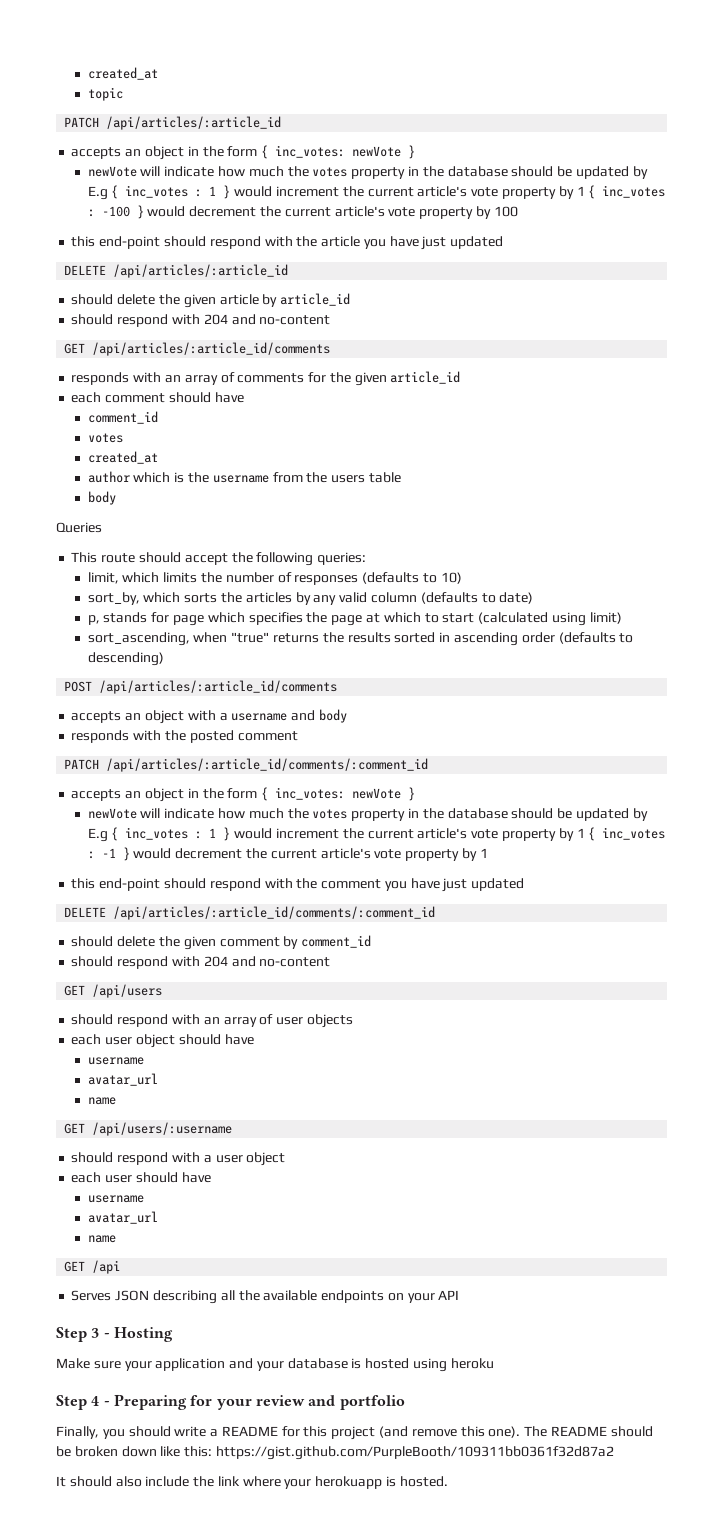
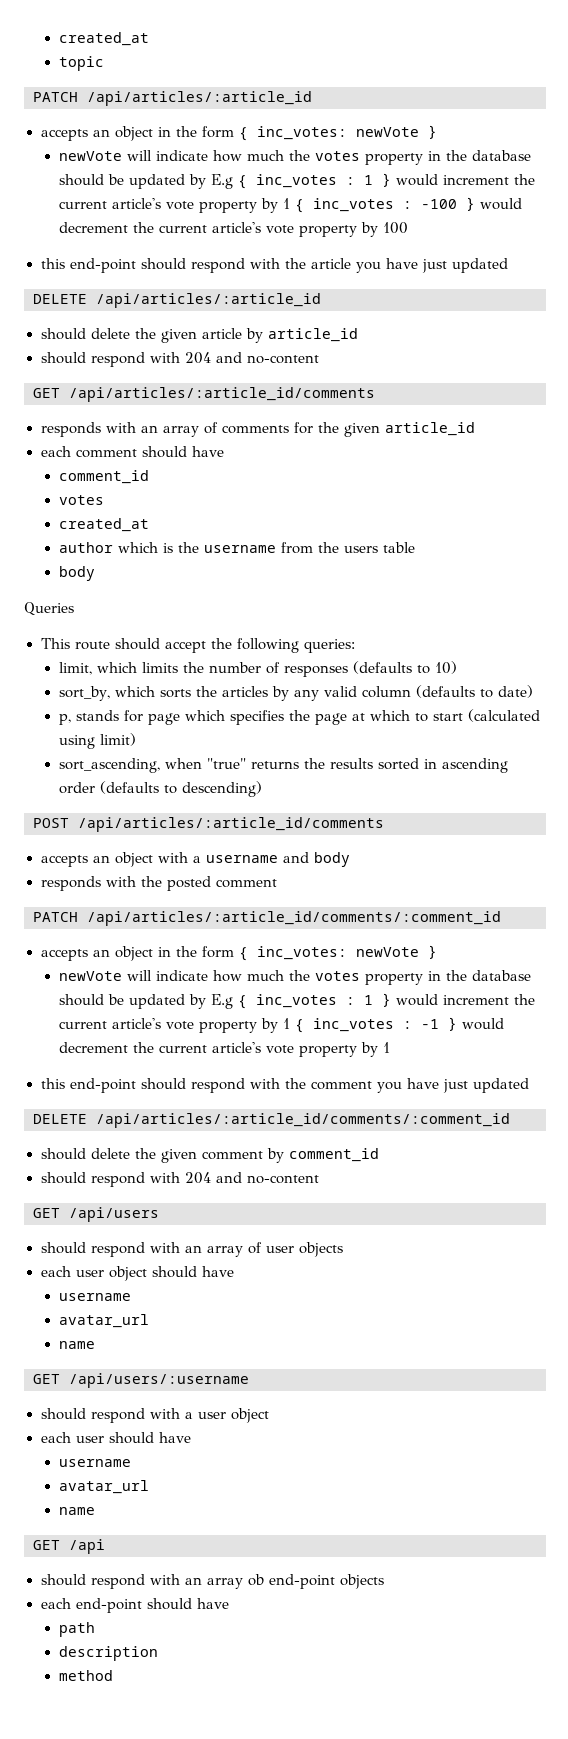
[71,1290,460,1304] [56,1327,173,1342] [56,1358,494,1372] [56,1394,405,1410] [56,1426,653,1440] [56,1446,614,1460] [56,1476,448,1489] Serves JSON describing all the available endpoints on your API // Step 3 - Hosting // Make sure your application and your database is hosted using heroku // Step 4 - Preparing for your review and portfolio // Finally, you should write a README for this project (and remove this one). The README should be broken down like this: https://gist.github.com/PurpleBooth/109311bb0361f32d87a2 // It should also include the link where your herokuapp is hosted. -> [40,1574,384,1589] [40,1598,229,1613] [58,1622,95,1637] [58,1646,158,1661] [58,1670,113,1681] should respond with an array ob end-point objects // each end-point should have // path // description // method

